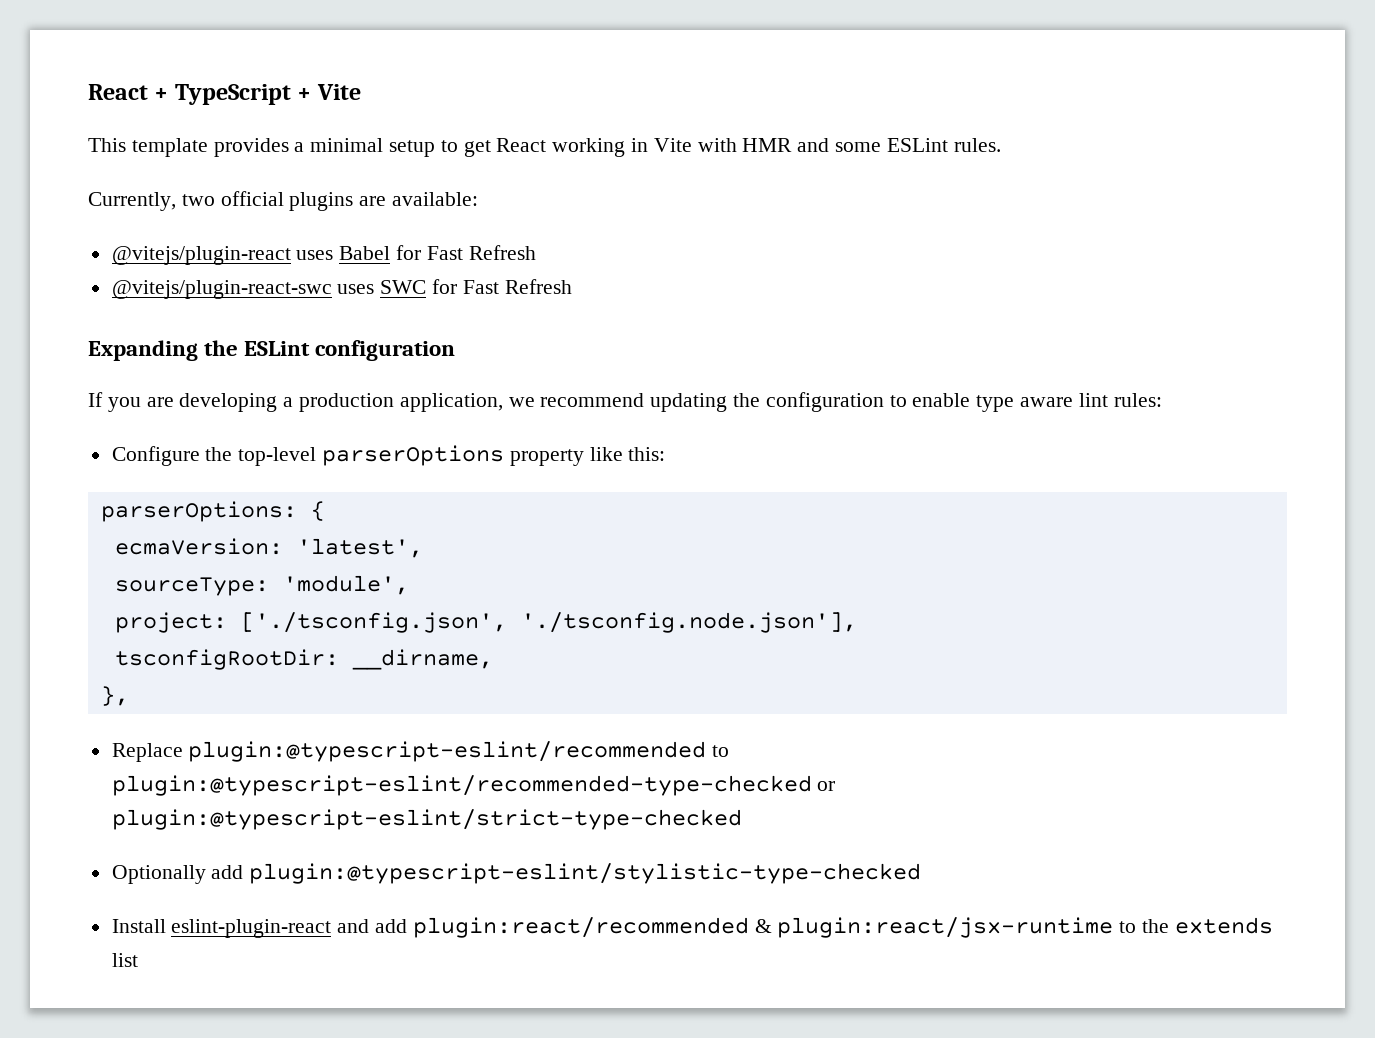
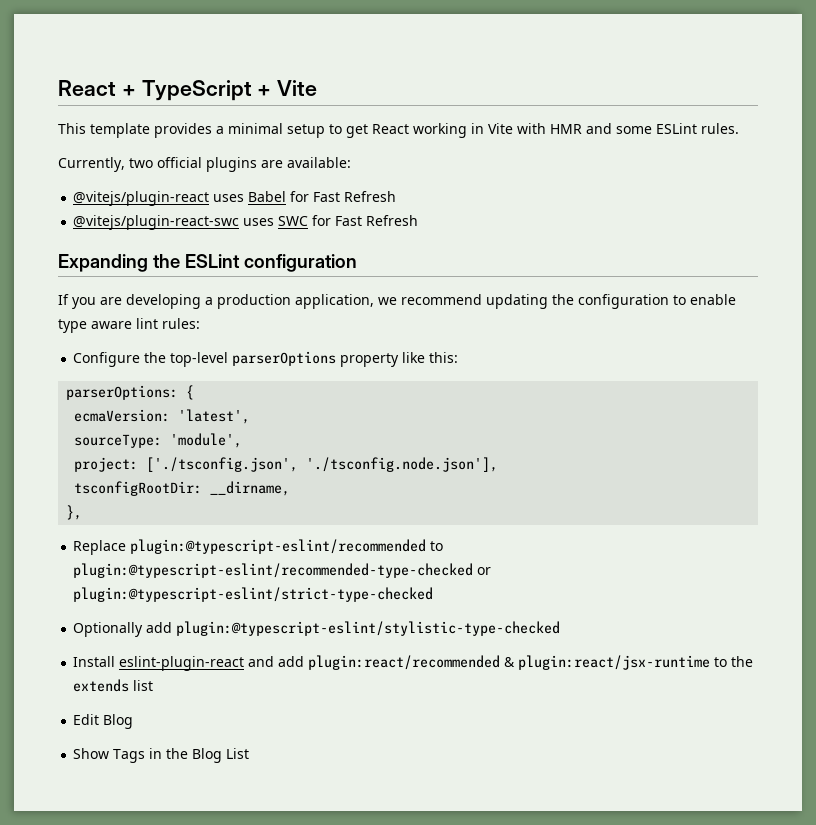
(138, 960) none -> [73,714,134,729] [73,748,250,763] // Edit Blog // Show Tags in the Blog List

